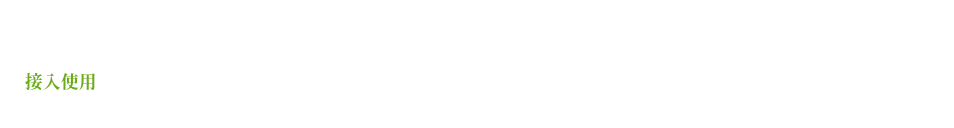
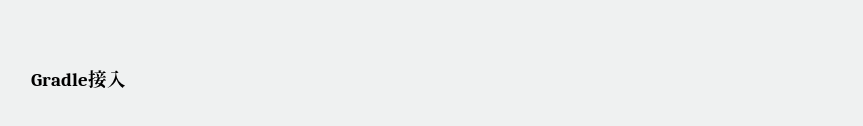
[25,72,97,91] 接入使用 -> [31,70,126,89] Gradle接入

